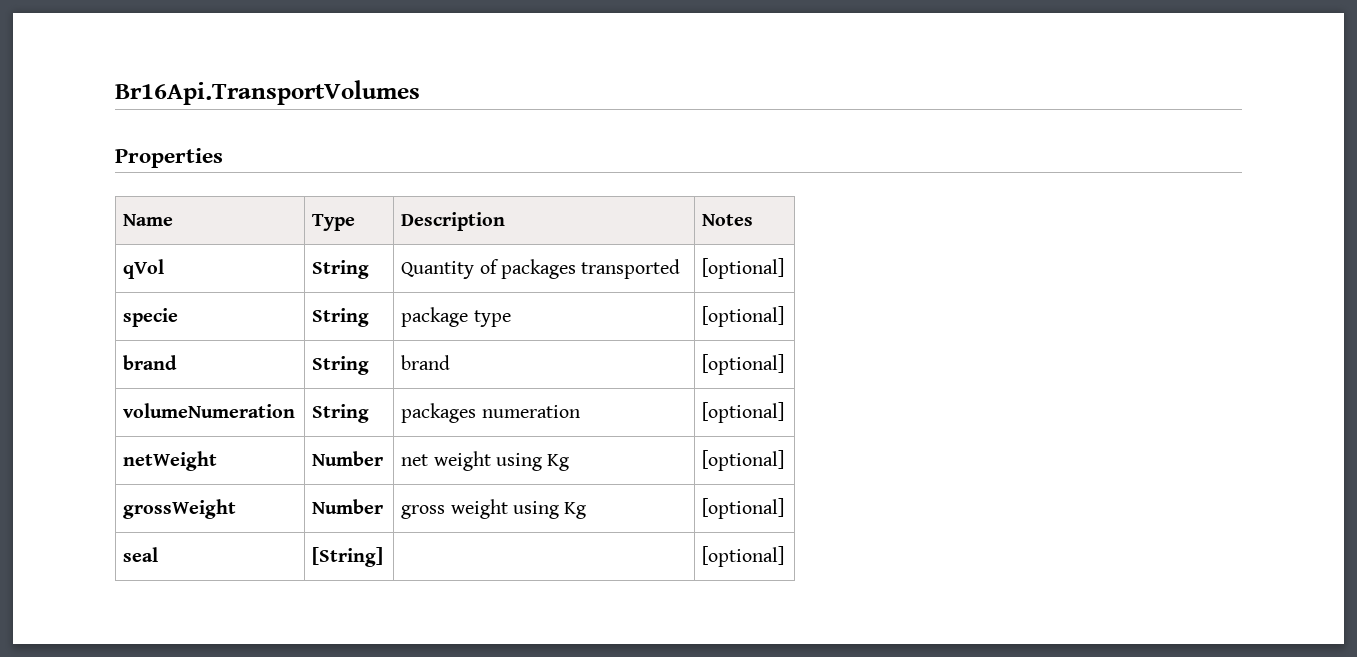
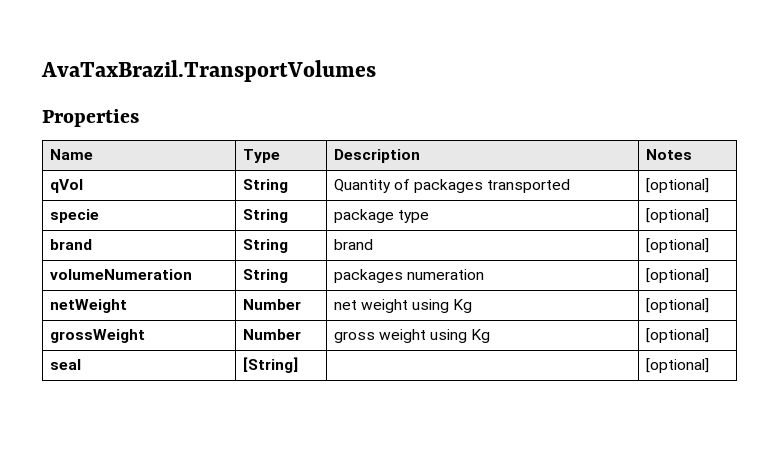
[115,80,420,105] Br16Api.TransportVolumes -> [41,60,376,82] AvaTaxBrazil.TransportVolumes

